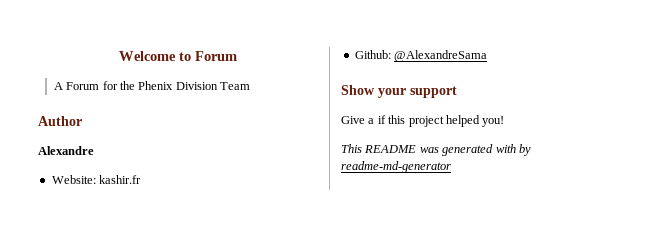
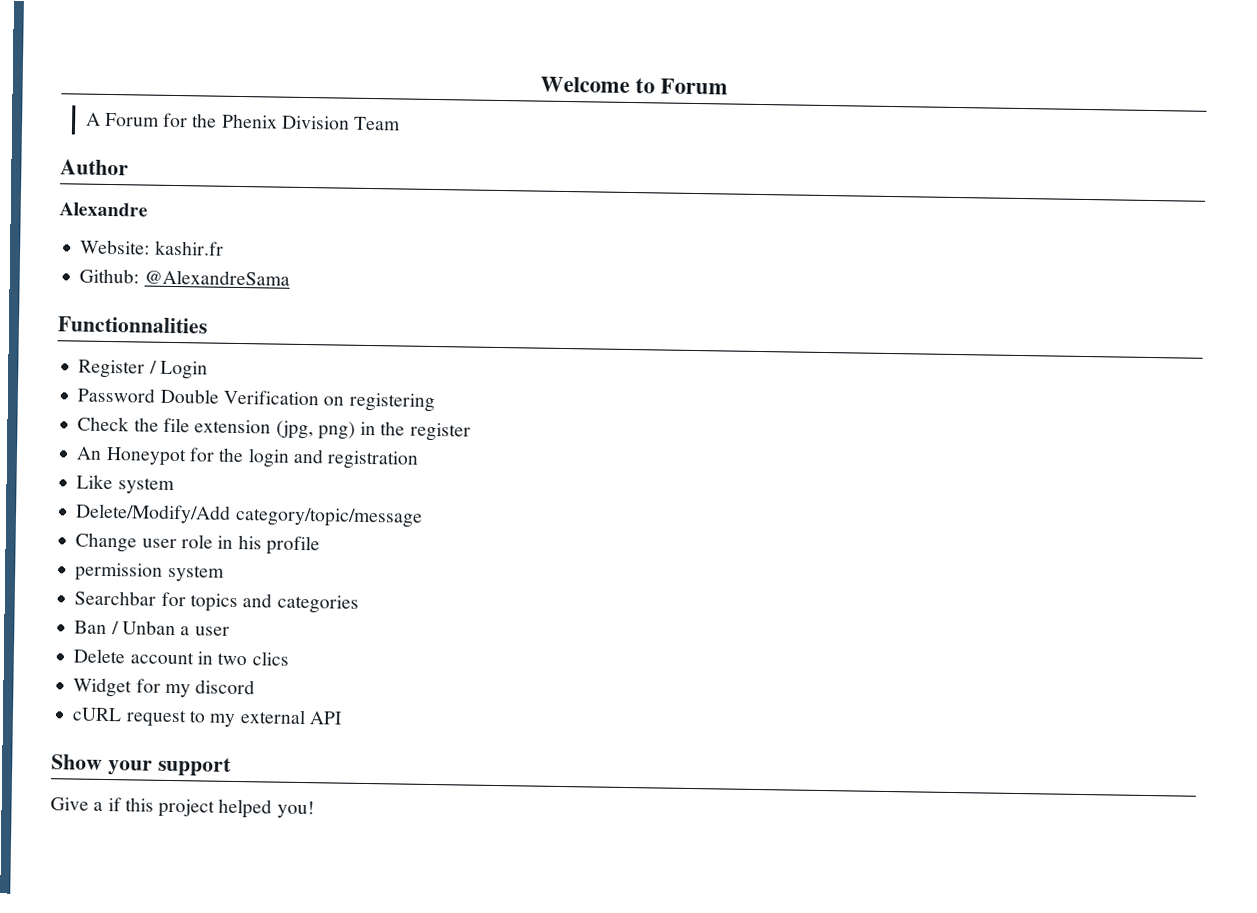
(488, 56) none -> [57,316,208,334] [78,359,208,380] [77,387,435,413] [77,416,471,442] [76,446,420,470] [76,474,175,495] [75,503,423,528] [75,532,320,556] [75,562,225,582] [74,590,359,614] [74,620,230,636] [73,648,289,666] [73,677,256,698] [72,707,343,728] // Functionnalities // Register / Login // Password Double Verification on registering // Check the file extension (jpg, png) in the register // An Honeypot for the login and registration // Like system // Delete/Modify/Add category/topic/message // Change user role in his profile // permission system // Searchbar for topics and categories // Ban / Unban a user // Delete account in two clics // Widget for my discord // cURL request to my external API
[341,144,531,156] [341,161,451,173] // This README was generated with by readme-md-generator -> (315, 809) none

